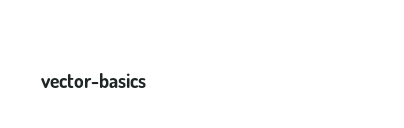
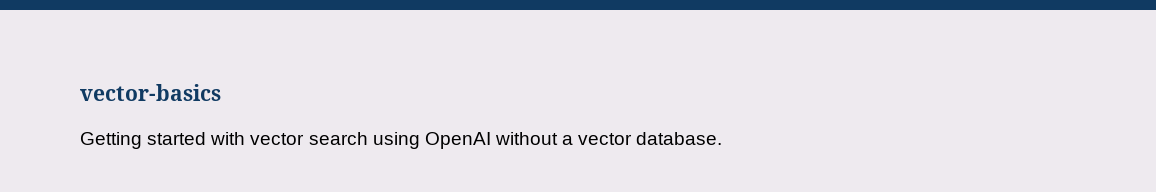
(146, 80) none -> [80,132,723,149] // Getting started with vector search using OpenAI without a vector database.

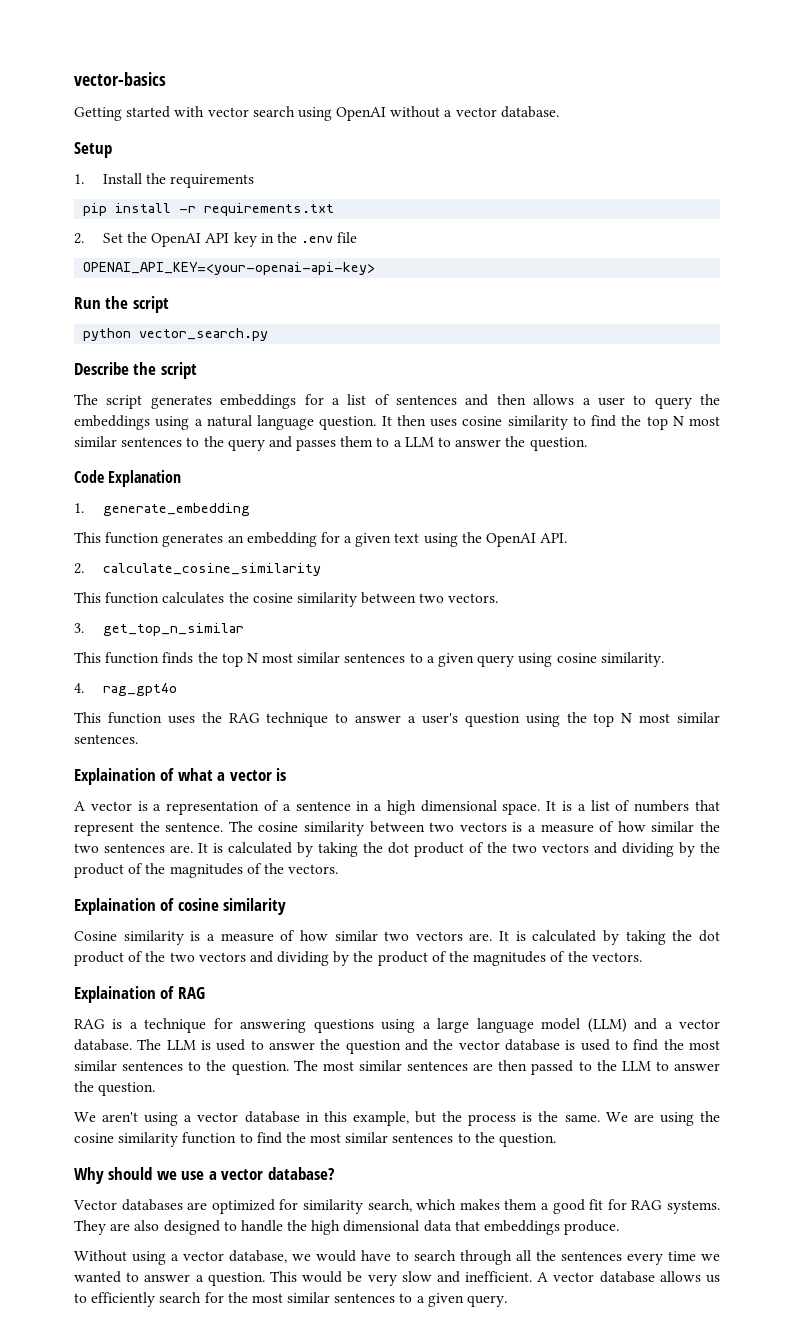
(723, 138) none -> [74,142,112,158] [74,173,255,188] [83,203,335,216] [74,232,358,247] [83,262,376,275] [74,296,169,313] [83,328,269,341] [74,362,197,379] [74,394,720,409] [74,415,720,430] [74,436,587,451] [74,470,182,487] [74,503,250,516] [74,532,568,547] [74,563,321,576] [74,592,499,607] [74,623,244,636] [74,652,664,667] [74,683,177,696] [74,712,720,727] [74,734,138,744] [74,768,287,785] [74,800,720,815] [74,821,721,836] [74,842,720,857] [74,863,339,878] [74,898,287,915] [74,930,720,945] [74,951,642,966] [74,986,205,1003] [74,1018,721,1033] [74,1039,720,1054] [74,1060,720,1075] [74,1081,156,1096] [74,1111,720,1126] [74,1132,557,1147] [74,1167,335,1184] [73,1199,721,1214] [74,1220,620,1235] [74,1250,720,1265] [74,1271,720,1286] [74,1292,508,1307] // Setup // 1. Install the requirements // pip install -r requirements.txt // 2. Set the OpenAI API key in the .env file // OPENAI_API_KEY=<your-openai-api-key> // Run the script // python vector_search.py // Describe the script // The script generates embeddings for a list of sentences and then allows a user to query the embeddings using a natural language question. It then uses cosine similarity to find the top N most similar sentences to the query and passes them to a LLM to answer the question. // Code Explanation // 1. generate_embedding // This function generates an embedding for a given text using the OpenAI API. // 2. calculate_cosine_similarity // This function calculates the cosine similarity between two vectors. // 3. get_top_n_similar // This function finds the top N most similar sentences to a given query using cosine similarity. // 4. rag_gpt4o // This function uses the RAG technique to answer a user's question using the top N most similar sentences. // Explaination of what a vector is // A vector is a representation of a sentence in a high dimensional space. It is a list of numbers that represent the sentence. The cosine similarity between two vectors is a measure of how similar the two sentences are. It is calculated by taking the dot product of the two vectors and dividing by the product of the magnitudes of the vectors. // Explaination of cosine similarity // Cosine similarity is a measure of how similar two vectors are. It is calculated by taking the dot product of the two vectors and dividing by the product of the magnitudes of the vectors. // Explaination of RAG // RAG is a technique for answering questions using a large language model (LLM) and a vector database. The LLM is used to answer the question and the vector database is used to find the most similar sentences to the question. The most similar sentences are then passed to the LLM to answer the question. // We aren't using a vector database in this example, but the process is the same. We are using the cosine similarity function to find the most similar sentences to the question. // Why should we use a vector database? // Vector databases are optimized for similarity search, which makes them a good fit for RAG systems. They are also designed to handle the high dimensional data that embeddings produce. // Without using a vector database, we would have to search through all the sentences every time we wanted to answer a question. This would be very slow and inefficient. A vector database allows us to efficiently search for the most similar sentences to a given query.

